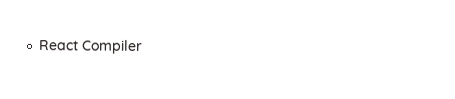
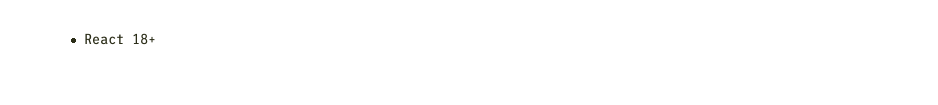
[81,39,144,55] Compiler -> [131,33,156,45] 18+

